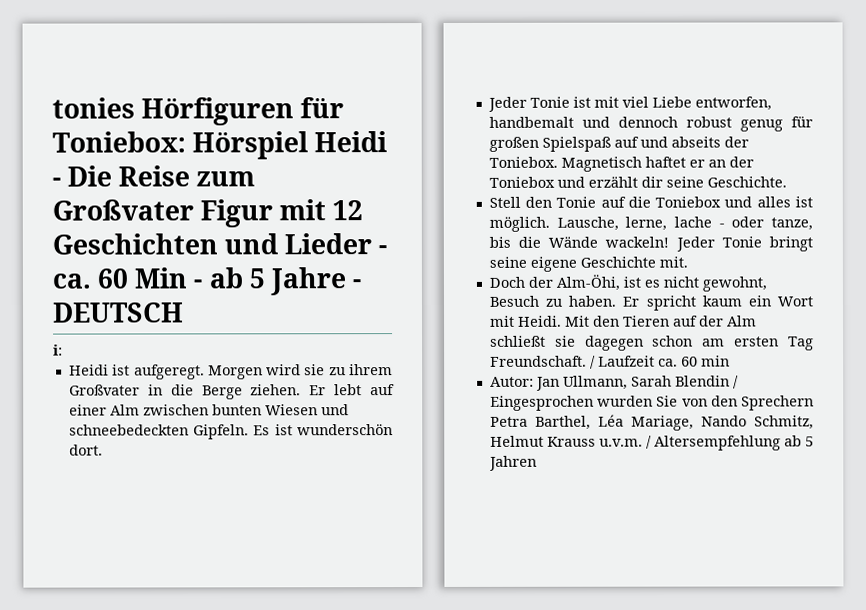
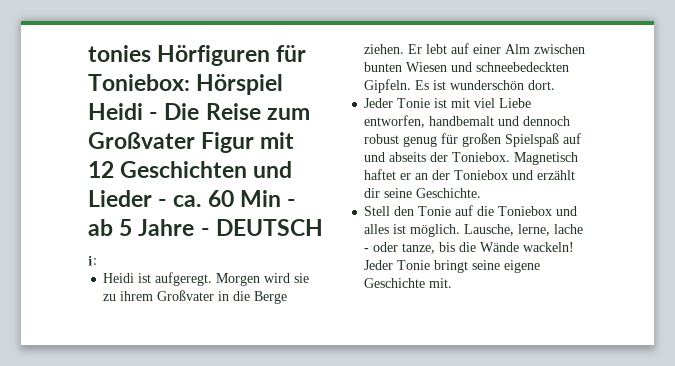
[488,274,767,292] [488,295,814,311] [489,315,757,327] [489,335,814,351] [489,355,730,369] [489,375,739,391] [489,395,814,411] [489,414,814,431] [489,435,814,451] [488,455,537,471] // Doch der Alm-Öhi, ist es nicht gewohnt, Besuch zu haben. Er spricht kaum ein Wort mit Heidi. Mit den Tieren auf der Alm schließt sie dagegen schon am ersten Tag Freundschaft. / Laufzeit ca. 60 min // Autor: Jan Ullmann, Sarah Blendin / Eingesprochen wurden Sie von den Sprechern Petra Barthel, Léa Mariage, Nando Schmitz, Helmut Krauss u.v.m. / Altersempfehlung ab 5 Jahren -> (453, 283) none

